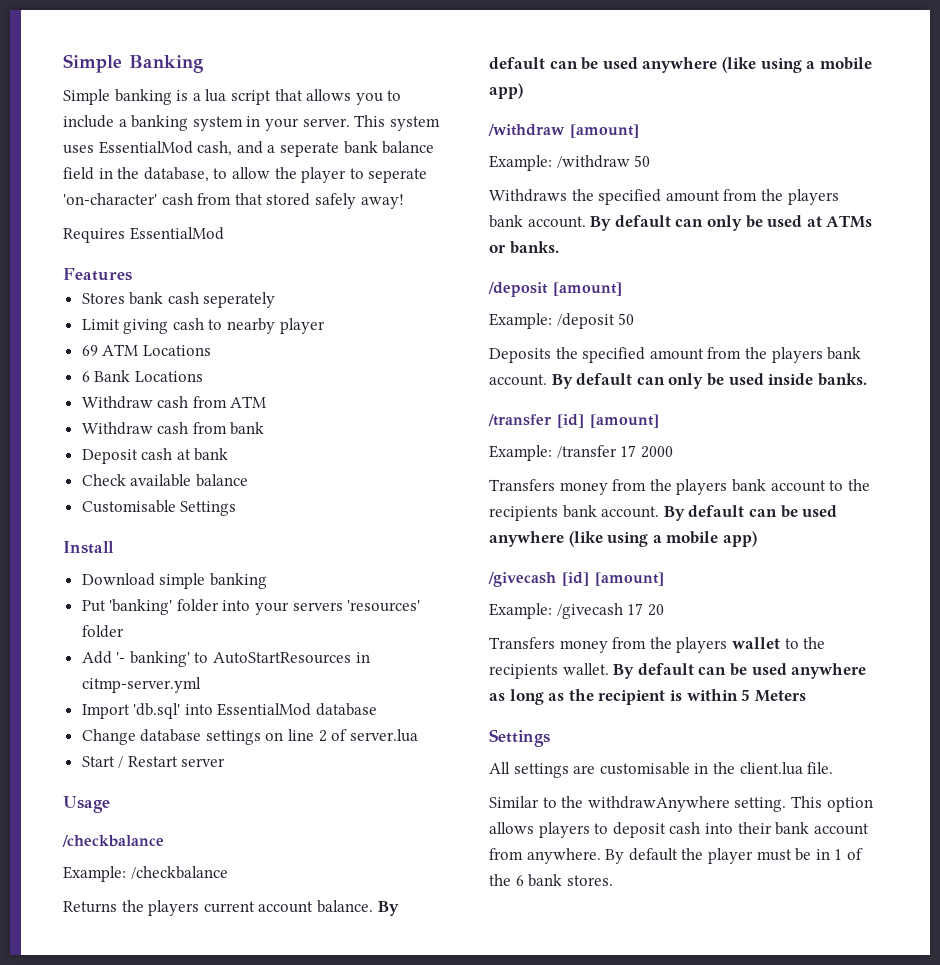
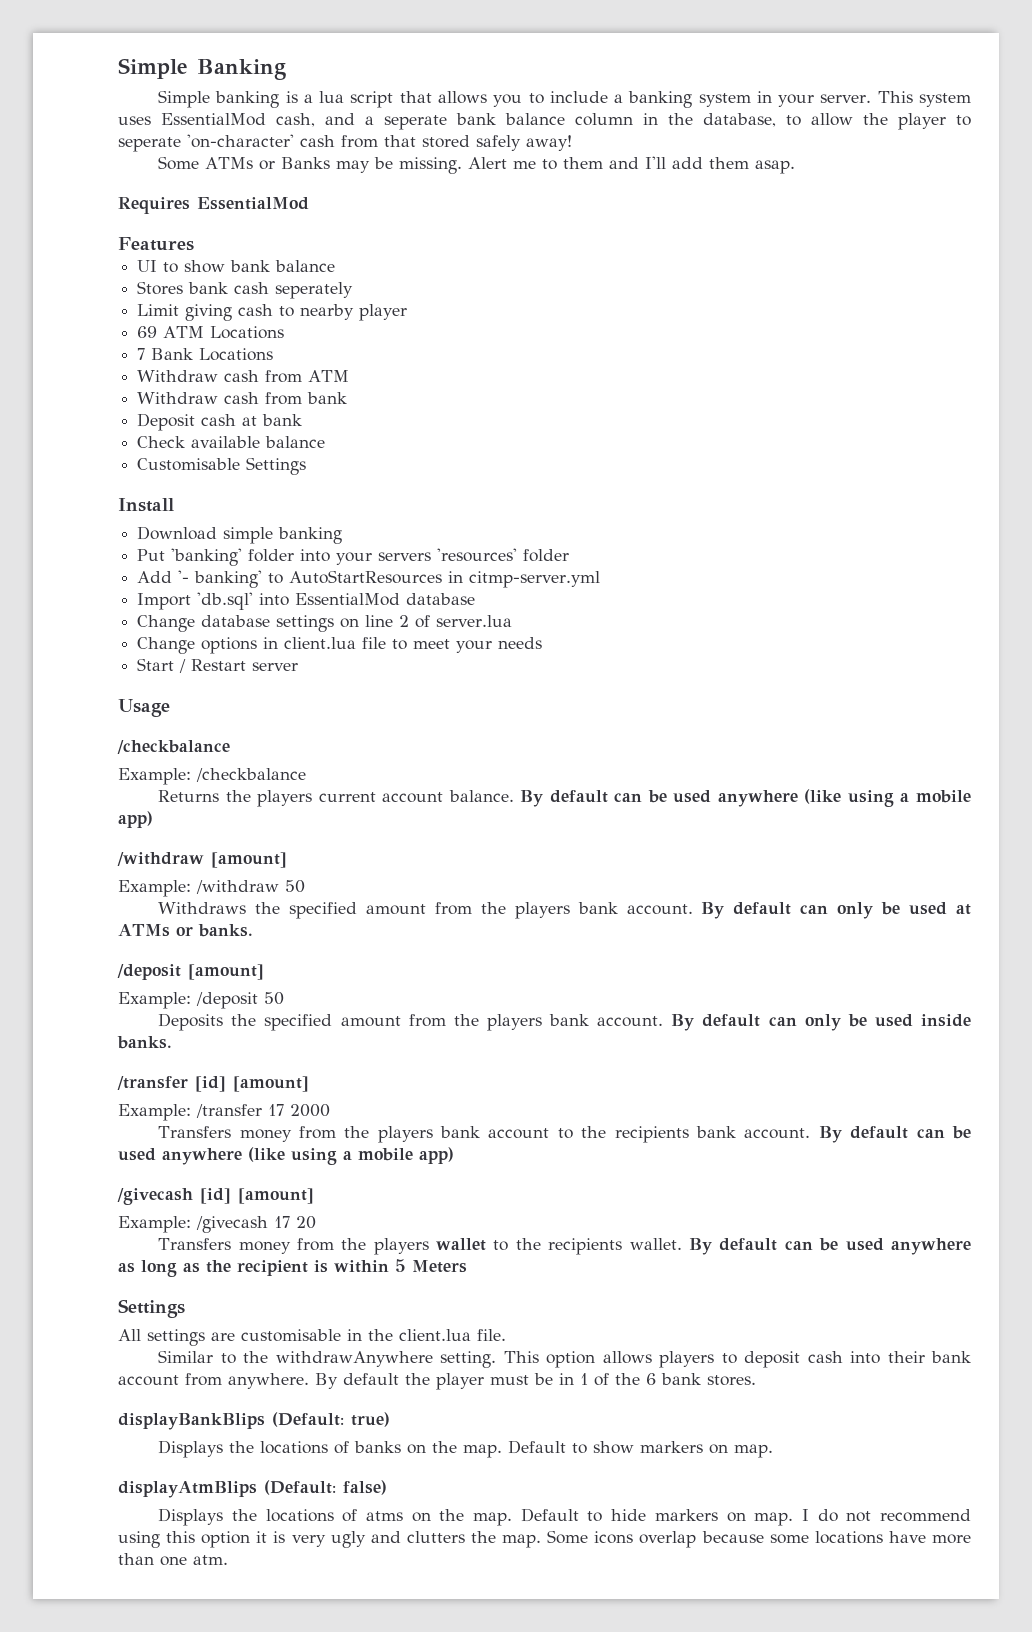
[63,167,94,180] field -> [575,113,633,126] column
[63,227,224,243] [63,268,132,281] Requires EssentialMod // Features -> [158,156,796,174] [118,197,309,214] [118,237,194,251] [137,260,336,273] Some ATMs or Banks may be missing. Alert me to them and I'll add them asap. // Requires EssentialMod // Features // UI to show bank balance
[81,371,90,382] 6 -> [137,348,146,360] 7
(418, 735) none -> [137,637,543,654] // Change options in client.lua file to meet your needs
(613, 880) none -> [118,1412,390,1430] [158,1440,774,1458] [118,1480,387,1498] [158,1508,971,1526] [118,1530,971,1548] [118,1553,228,1566] // displayBankBlips (Default: true) // Displays the locations of banks on the map. Default to show markers on map. // displayAtmBlips (Default: false) // Displays the locations of atms on the map. Default to hide markers on map. I do not recommend using this option it is very ugly and clutters the map. Some icons overlap because some locations have more than one atm.

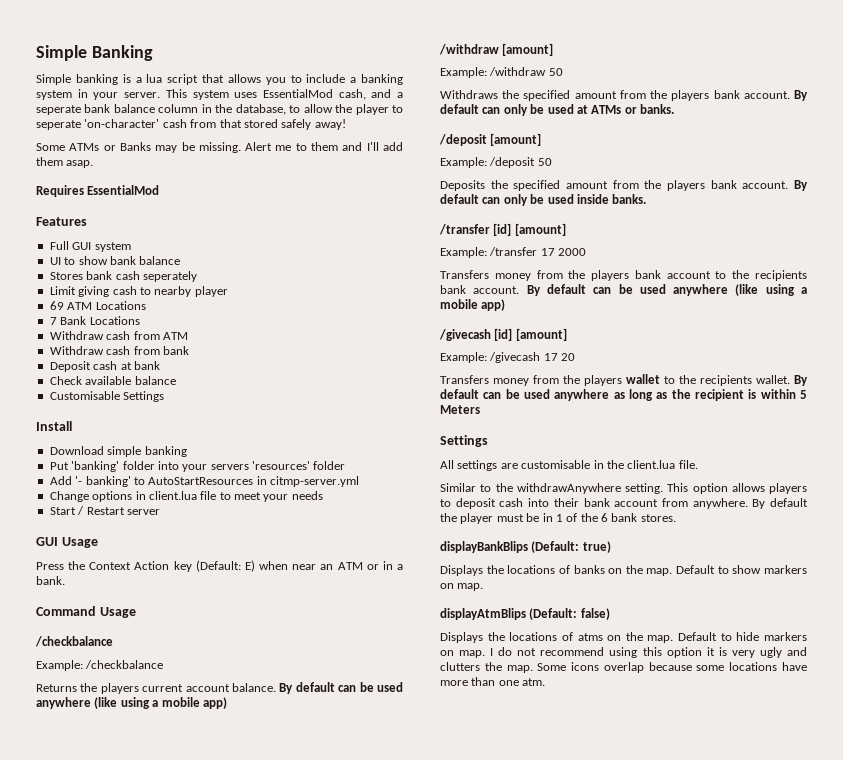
(194, 244) none -> [49,241,131,252] // Full GUI system
[137,592,476,610] [137,615,513,632] // Import 'db.sql' into EssentialMod database // Change database settings on line 2 of server.lua -> (359, 481) none
(299, 666) none -> [36,537,98,548] [36,560,403,572] [36,576,65,585] [36,606,96,616] GUI Usage // Press the Context Action key (Default: E) when near an ATM or in a bank. // Command

